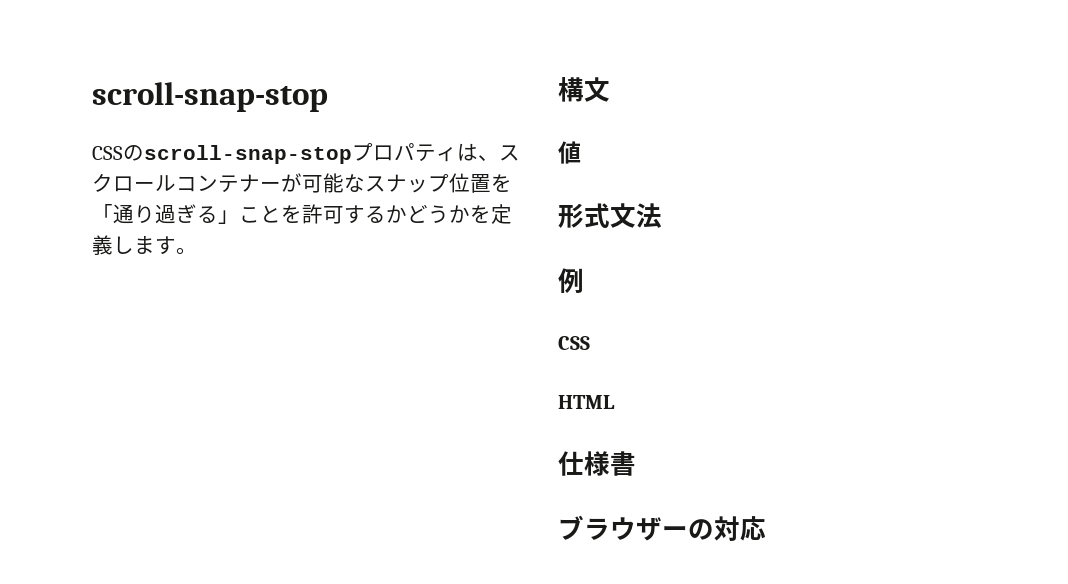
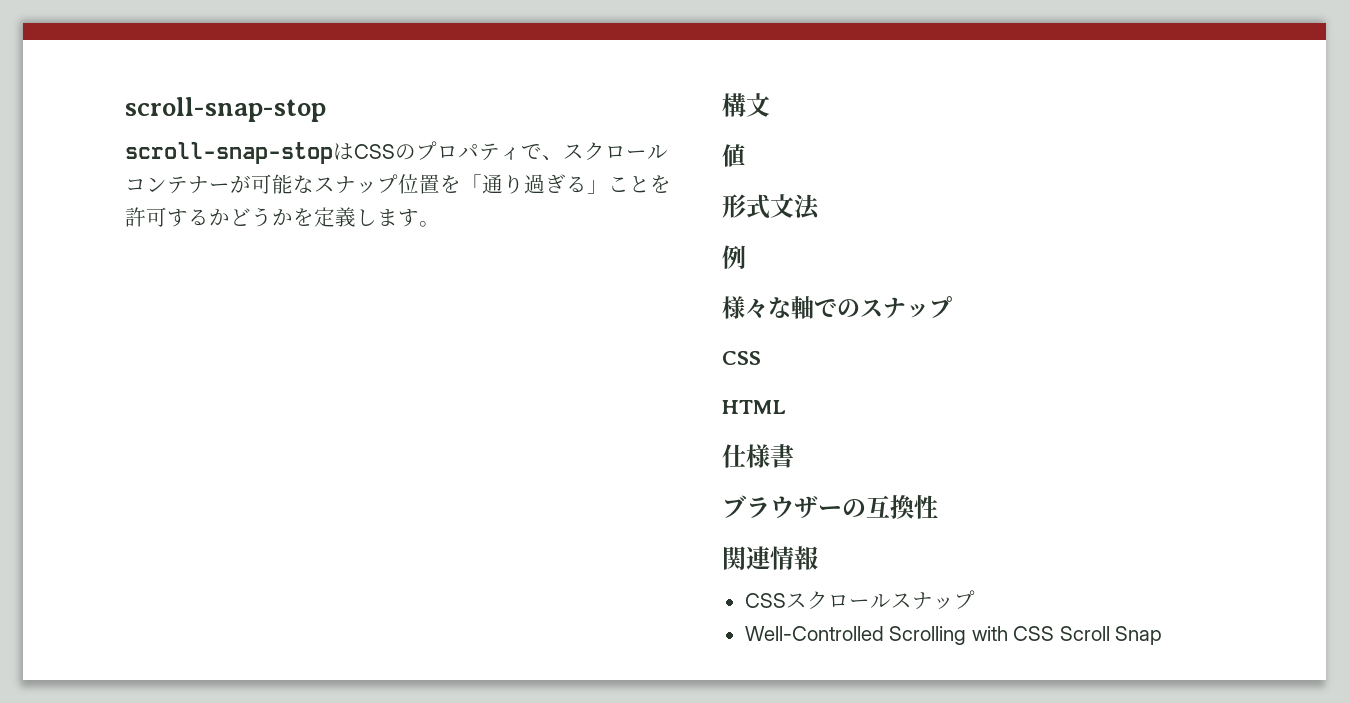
[92,145,352,164] CSSのscroll-snap-stop -> [125,142,416,164] scroll-snap-stopはCSSの
[457,143,478,161] は -> [521,144,542,159] で
(584, 280) none -> [722,296,952,319] // 様々な軸でのスナップ
[714,516,766,541] 対応 -> [866,495,938,519] [722,546,818,570] [744,590,975,610] [744,626,1163,645] 互換性 // 関連情報 // CSSスクロールスナップ // Well-Controlled Scrolling with CSS Scroll Snap

